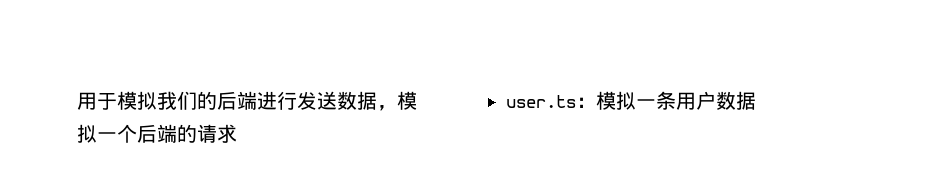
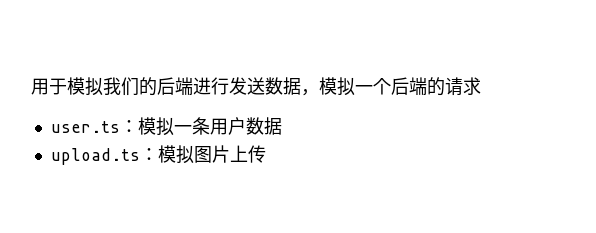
(756, 100) none -> [50,145,266,165] // upload.ts：模拟图片上传

